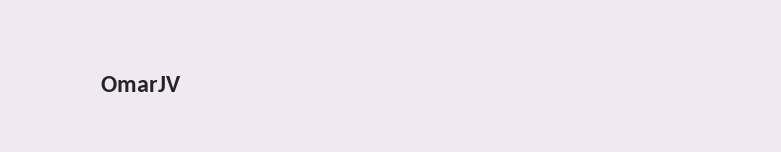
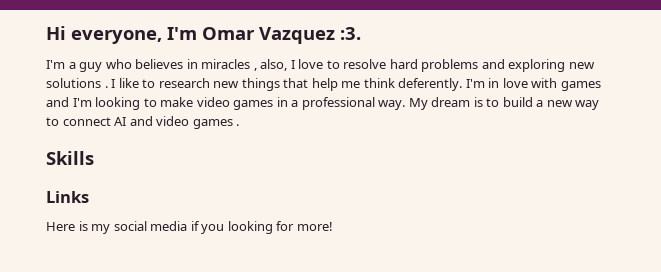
[101,76,181,92] OmarJV -> [46,26,361,44] [46,59,595,72] [46,78,601,91] [46,97,600,110] [46,116,240,129] [46,151,94,165] [46,191,89,203] [46,221,333,234] Hi everyone, I'm Omar Vazquez :3. // I'm a guy who believes in miracles , also, I love to resolve hard problems and exploring new solutions . I like to research new things that help me think deferently. I'm in love with games and I'm looking to make video games in a professional way. My dream is to build a new way to connect AI and video games . // Skills // Links // Here is my social media if you looking for more!

